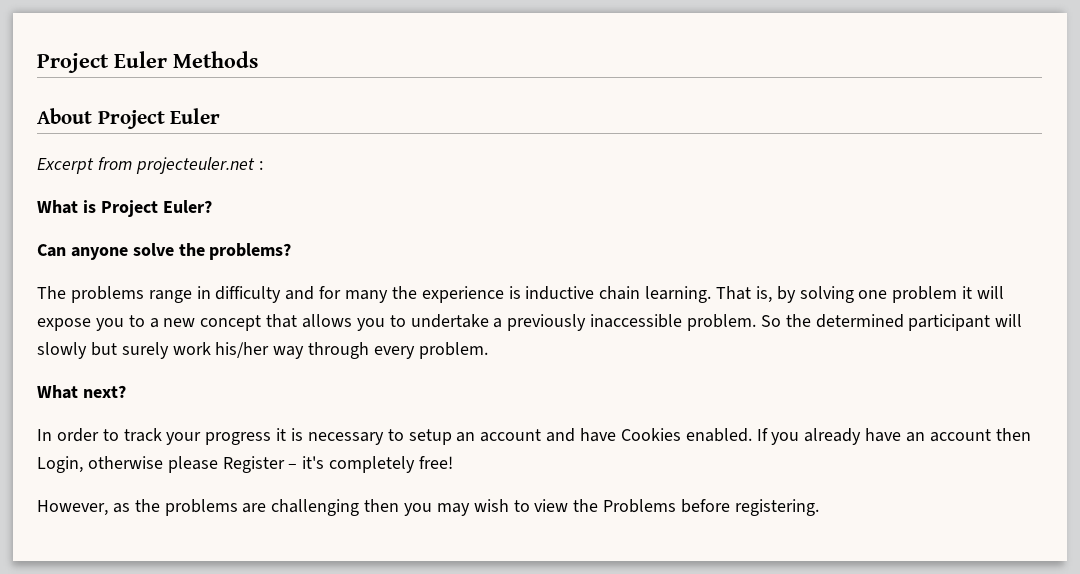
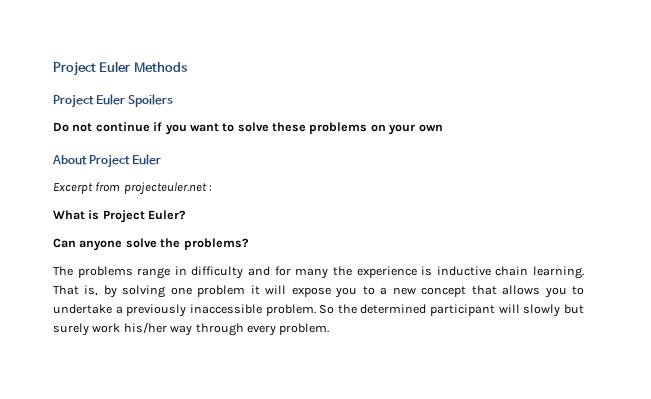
(258, 59) none -> [53,94,174,108] [53,122,443,135] // Project Euler Spoilers // Do not continue if you want to solve these problems on your own
[37,385,126,399] [37,428,1031,445] [37,456,454,473] [37,499,819,516] // What next? // In order to track your progress it is necessary to setup an account and have Cookies enabled. If you already have an account then Login, otherwise please Register – it's completely free! // However, as the problems are challenging then you may wish to view the Problems before registering. -> (330, 329) none

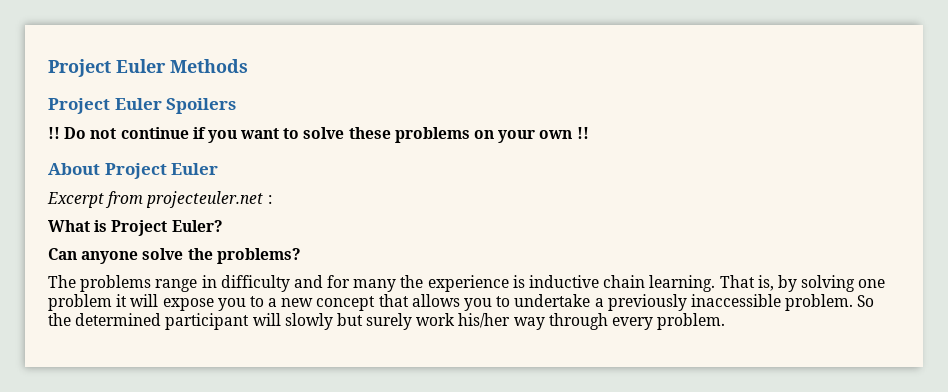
(174, 100) none -> [48,127,60,139] !!
(443, 128) none -> [576,127,589,139] !!

